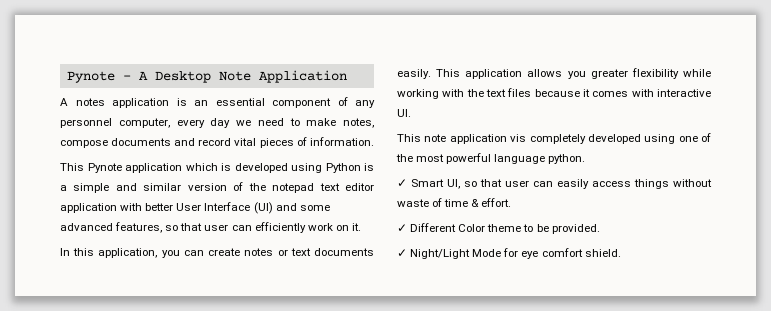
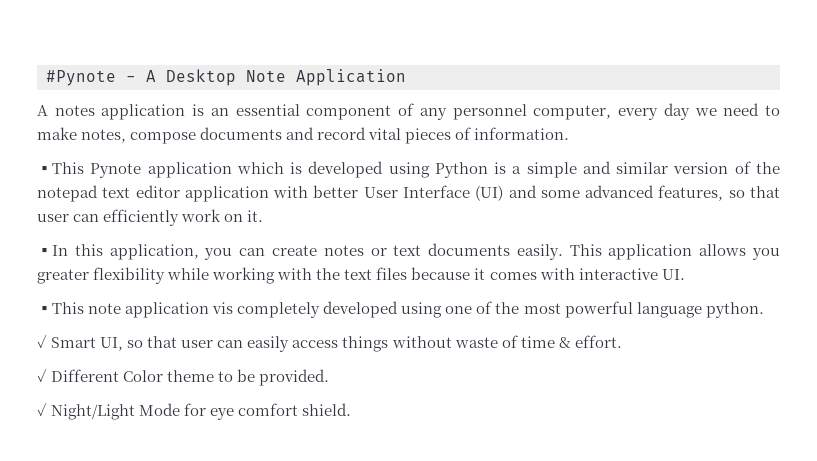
[66,71,115,83] Pynote -> [46,70,116,86] #Pynote
[60,163,84,171] This -> [37,162,84,174] ▪This
[60,248,70,256] In -> [37,245,68,256] ▪In
[397,134,421,142] This -> [37,302,84,314] ▪This

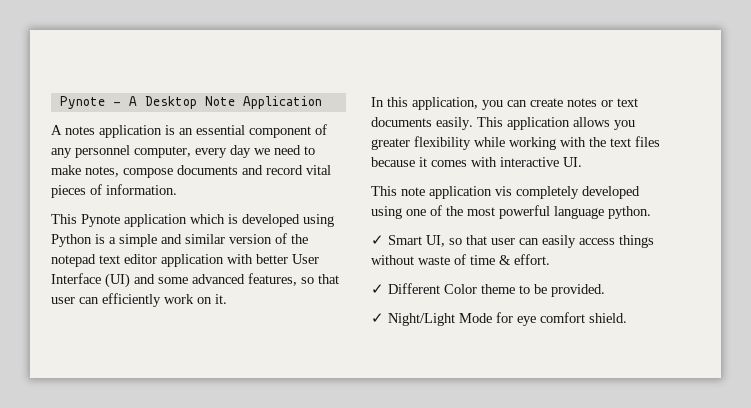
[46,70,116,86] #Pynote -> [59,96,105,109] Pynote
[37,162,84,174] ▪This -> [51,214,77,224] This
[37,245,68,256] ▪In -> [371,97,384,107] In
[37,302,84,314] ▪This -> [371,186,397,196] This

